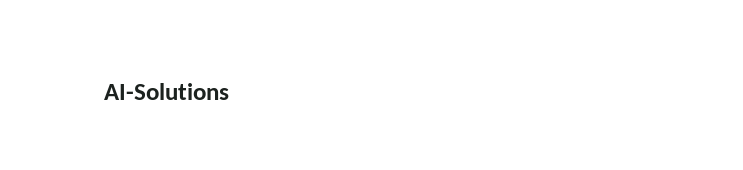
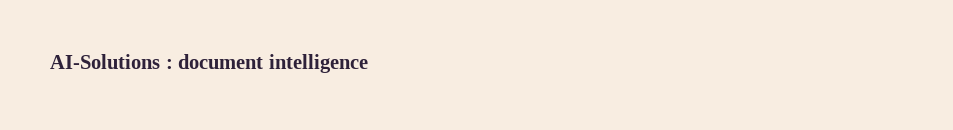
(229, 91) none -> [165,54,368,73] : document intelligence

